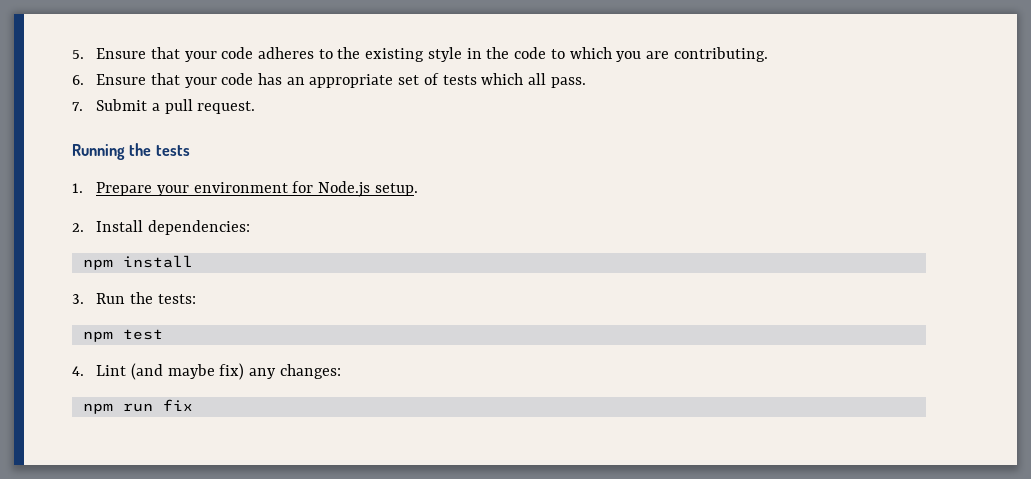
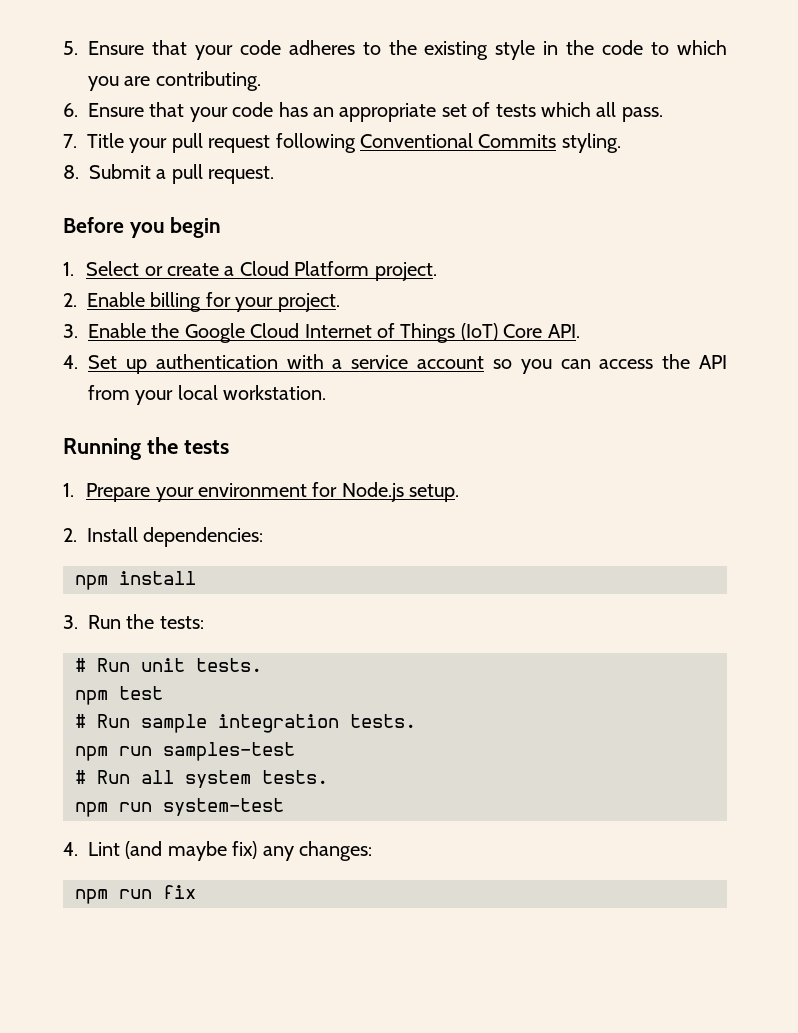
[96,99,256,114] Submit a pull request. -> [86,133,621,153] [63,164,275,184] [63,217,222,238] [63,261,437,281] [63,292,340,312] [63,323,580,343] [63,354,727,374] [88,385,327,405] Title your pull request following Conventional Commits styling. // 8. Submit a pull request. // Before you begin // 1. Select or create a Cloud Platform project. // 2. Enable billing for your project. // 3. Enable the Google Cloud Internet of Things (IoT) Core API. // 4. Set up authentication with a service account so you can access the API from your local workstation.
[82,329,163,342] npm test -> [75,658,262,672] [75,686,163,705] [75,714,416,733] [75,742,295,761] [75,770,328,788] [75,798,284,817] # Run unit tests. // npm test // # Run sample integration tests. // npm run samples-test // # Run all system tests. // npm run system-test

